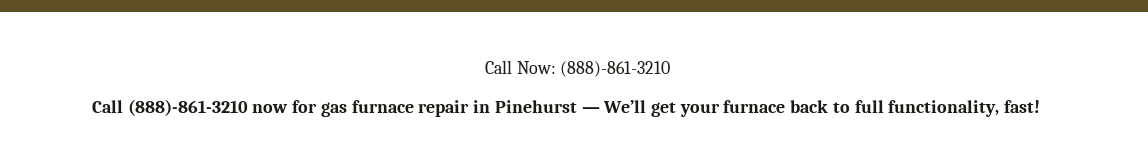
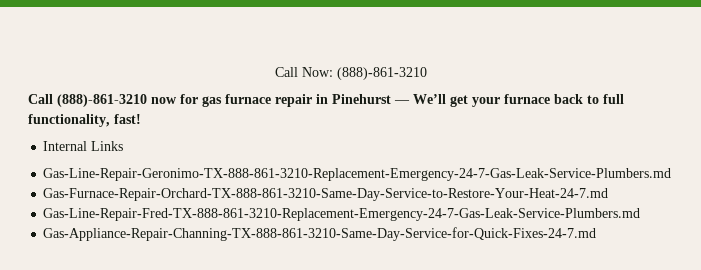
(1041, 106) none -> [43,141,124,151] [43,168,672,181] [43,188,609,201] [43,208,641,221] [43,227,597,241] // Internal Links // Gas-Line-Repair-Geronimo-TX-888-861-3210-Replacement-Emergency-24-7-Gas-Leak-Service-Plumbers.md // Gas-Furnace-Repair-Orchard-TX-888-861-3210-Same-Day-Service-to-Restore-Your-Heat-24-7.md // Gas-Line-Repair-Fred-TX-888-861-3210-Replacement-Emergency-24-7-Gas-Leak-Service-Plumbers.md // Gas-Appliance-Repair-Channing-TX-888-861-3210-Same-Day-Service-for-Quick-Fixes-24-7.md

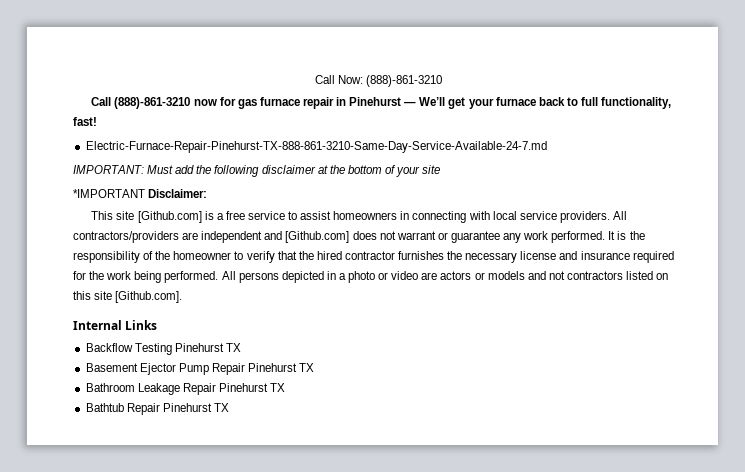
[43,141,124,151] [43,168,672,181] [43,188,609,201] [43,208,641,221] [43,227,597,241] Internal Links // Gas-Line-Repair-Geronimo-TX-888-861-3210-Replacement-Emergency-24-7-Gas-Leak-Service-Plumbers.md // Gas-Furnace-Repair-Orchard-TX-888-861-3210-Same-Day-Service-to-Restore-Your-Heat-24-7.md // Gas-Line-Repair-Fred-TX-888-861-3210-Replacement-Emergency-24-7-Gas-Leak-Service-Plumbers.md // Gas-Appliance-Repair-Channing-TX-888-861-3210-Same-Day-Service-for-Quick-Fixes-24-7.md -> [85,141,547,153] [73,165,441,177] [73,189,208,198] [91,211,628,223] [73,231,645,243] [73,251,674,263] [73,271,669,283] [73,291,183,303] [73,320,158,330] [85,343,241,355] [85,363,315,375] [85,383,286,395] [85,403,229,415] Electric-Furnace-Repair-Pinehurst-TX-888-861-3210-Same-Day-Service-Available-24-7.md // IMPORTANT: Must add the following disclaimer at the bottom of your site // *IMPORTANT Disclaimer: // This site [Github.com] is a free service to assist homeowners in connecting with local service providers. All contractors/providers are independent and [Github.com] does not warrant or guarantee any work performed. It is the responsibility of the homeowner to verify that the hired contractor furnishes the necessary license and insurance required for the work being performed. All persons depicted in a photo or video are actors or models and not contractors listed on this site [Github.com]. // Internal Links // Backflow Testing Pinehurst TX // Basement Ejector Pump Repair Pinehurst TX // Bathroom Leakage Repair Pinehurst TX // Bathtub Repair Pinehurst TX

